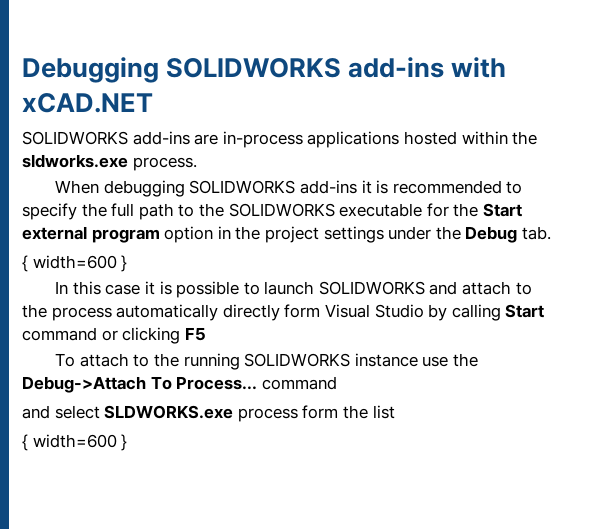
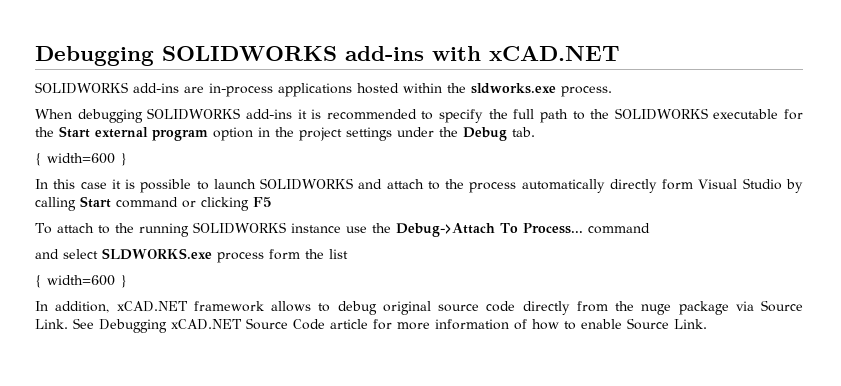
(128, 442) none -> [35,300,803,315] [35,318,707,333] // In addition, xCAD.NET framework allows to debug original source code directly from the nuge package via Source Link. See Debugging xCAD.NET Source Code article for more information of how to enable Source Link.

